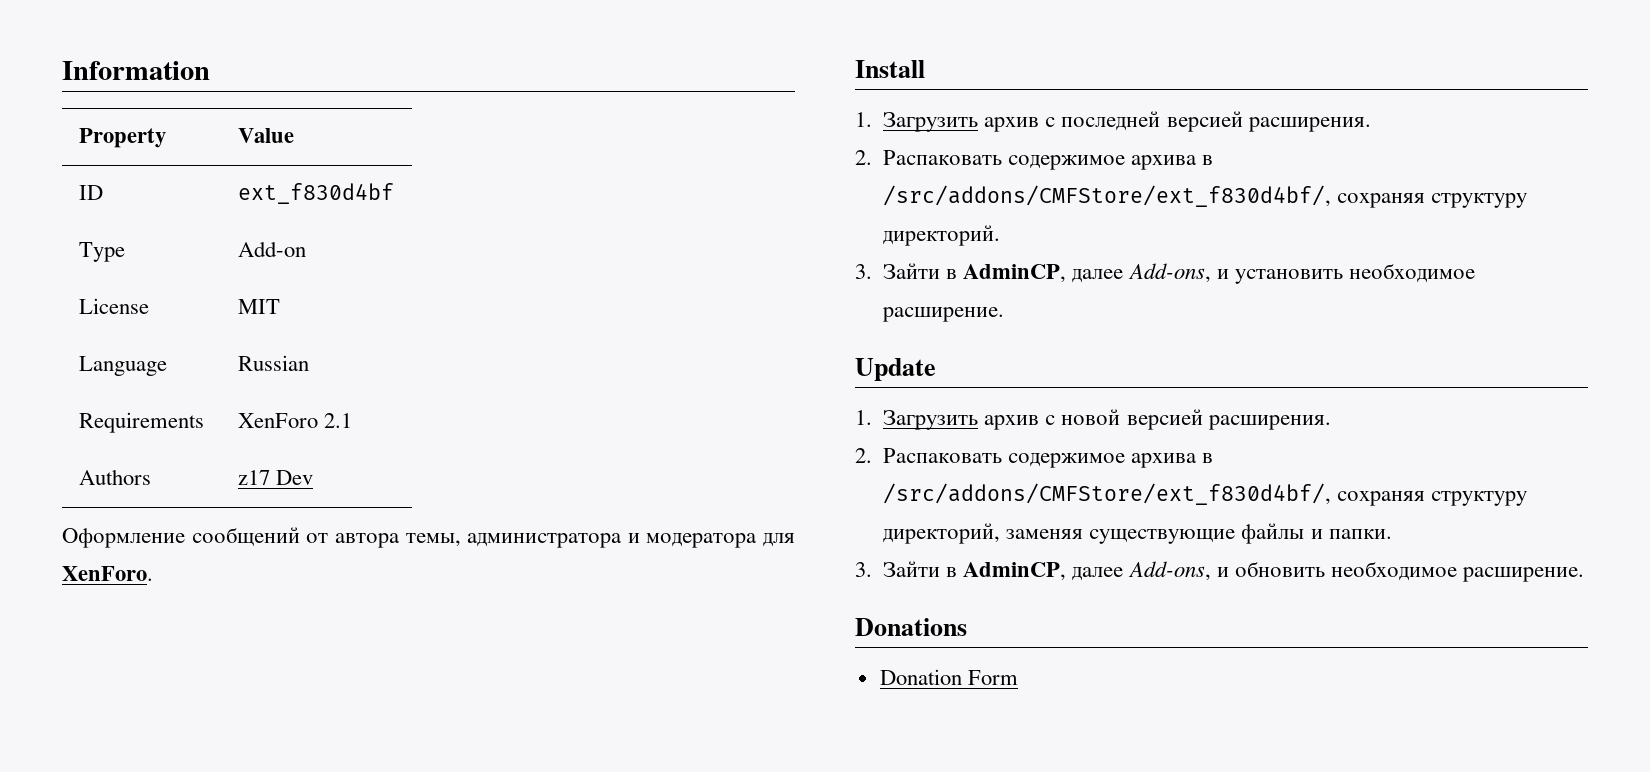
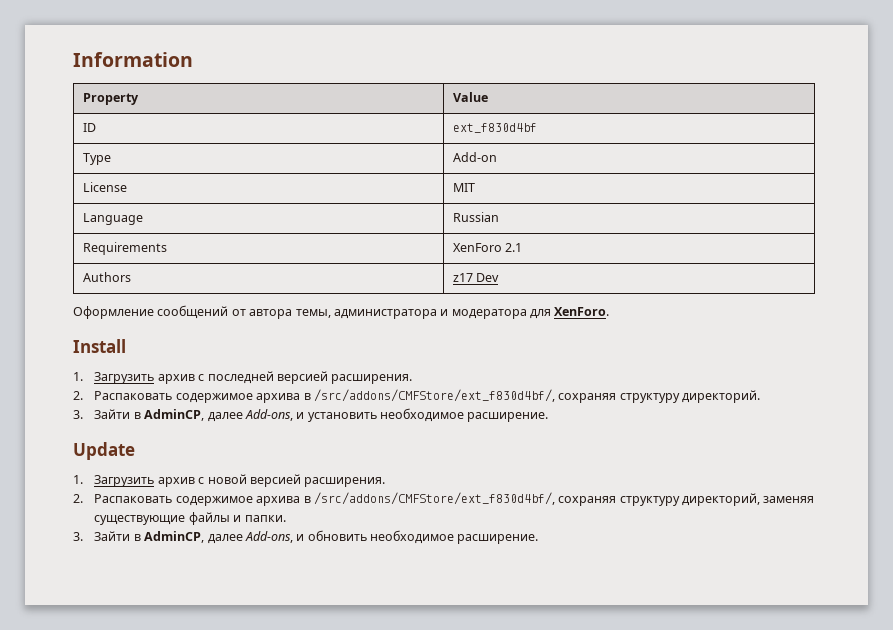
[855,618,967,636] [879,669,1018,685] // Donations // Donation Form -> (539, 539) none

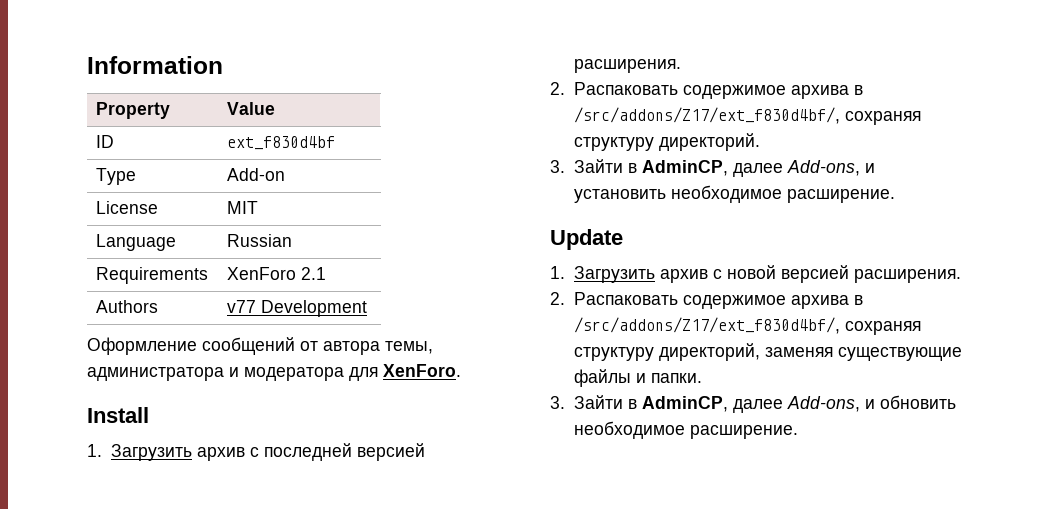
[452,273,499,282] z17 Dev -> [227,300,368,317] v77 Development
[313,389,555,402] /src/addons/CMFStore/ext_f830d4bf/, -> [573,107,840,124] /src/addons/Z17/ext_f830d4bf/,
[313,492,555,505] /src/addons/CMFStore/ext_f830d4bf/, -> [573,317,840,334] /src/addons/Z17/ext_f830d4bf/,

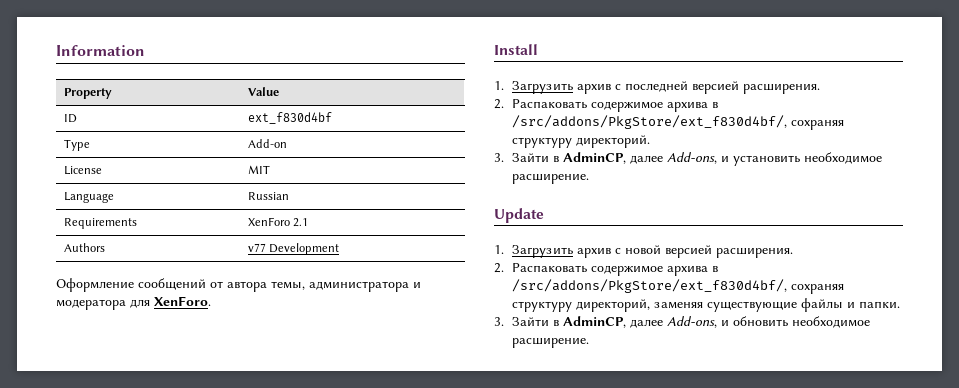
[573,107,840,124] /src/addons/Z17/ext_f830d4bf/, -> [512,115,788,129] /src/addons/PkgStore/ext_f830d4bf/,
[573,317,840,334] /src/addons/Z17/ext_f830d4bf/, -> [512,279,788,293] /src/addons/PkgStore/ext_f830d4bf/,

